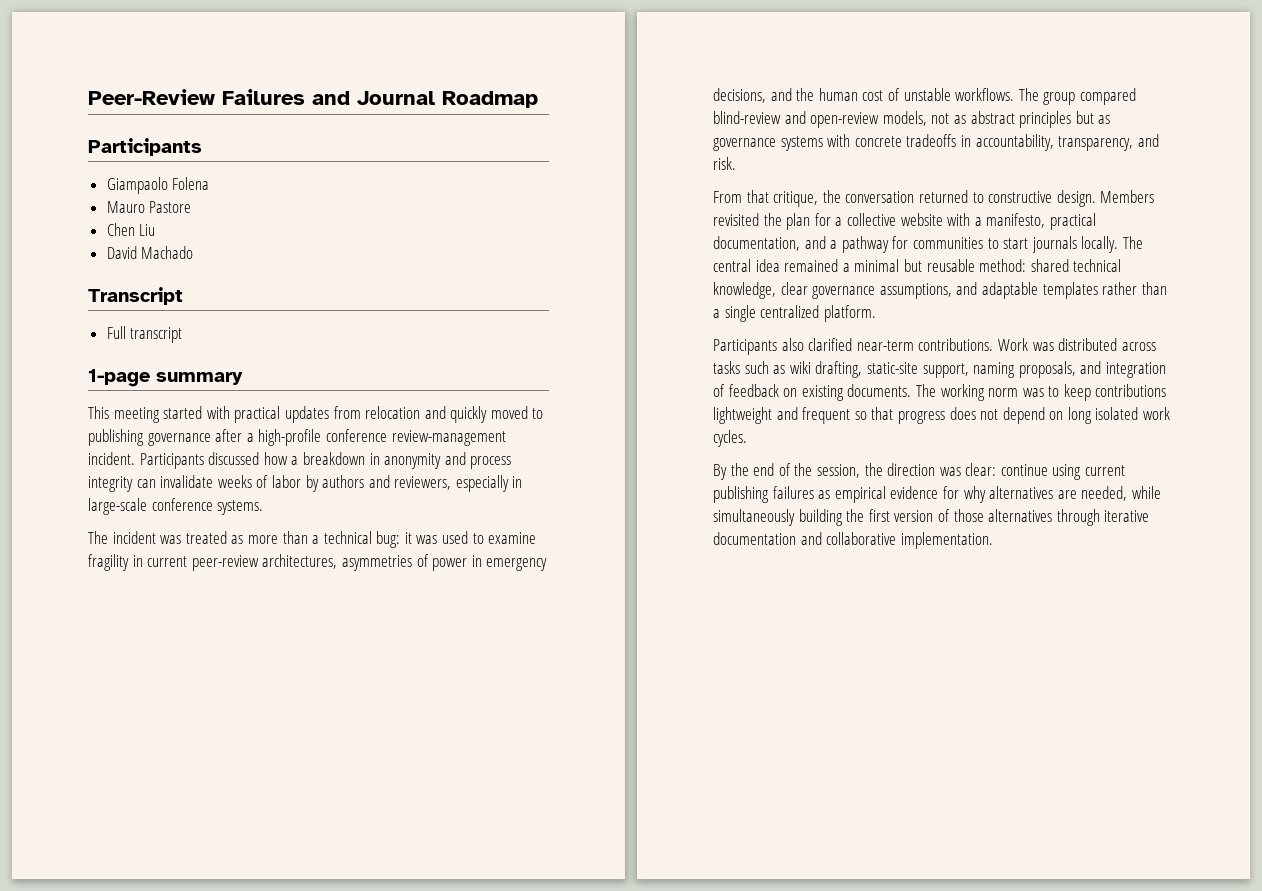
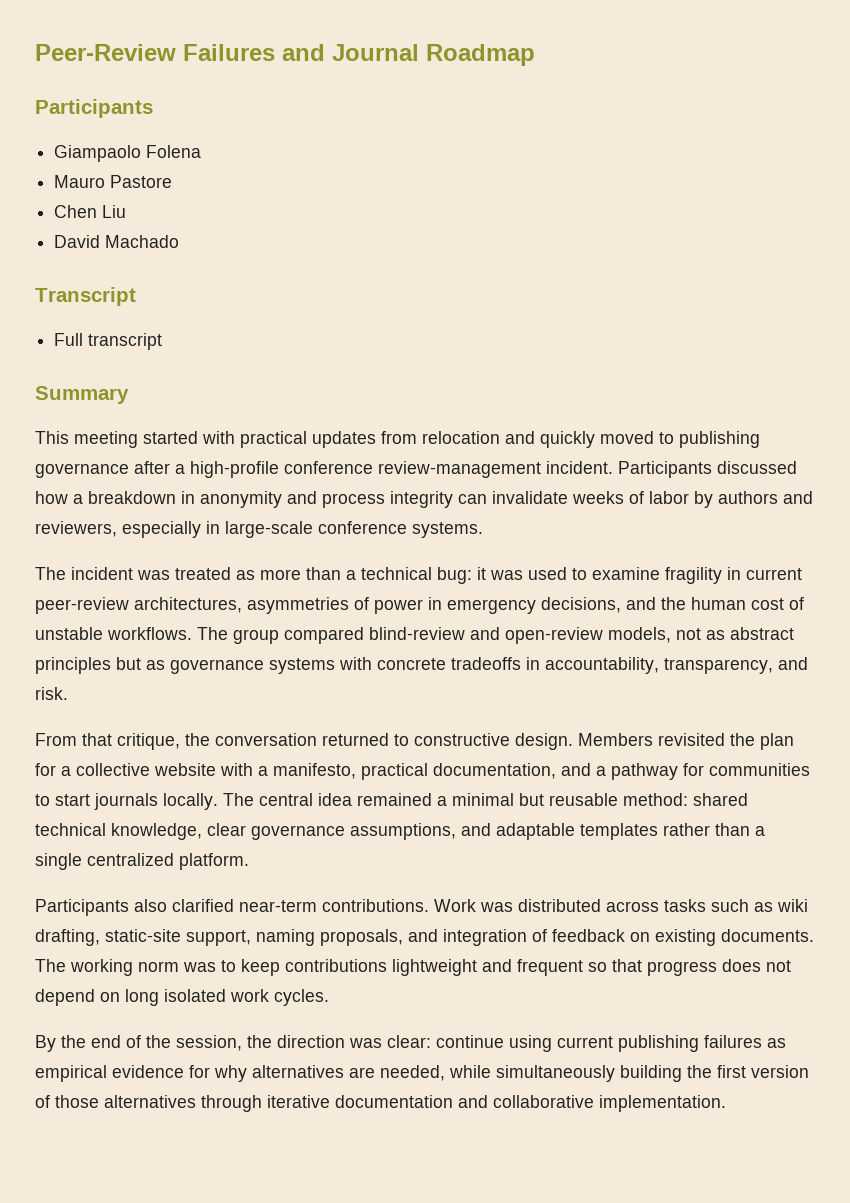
[88,369,243,387] 1-page summary -> [35,386,129,404] Summary

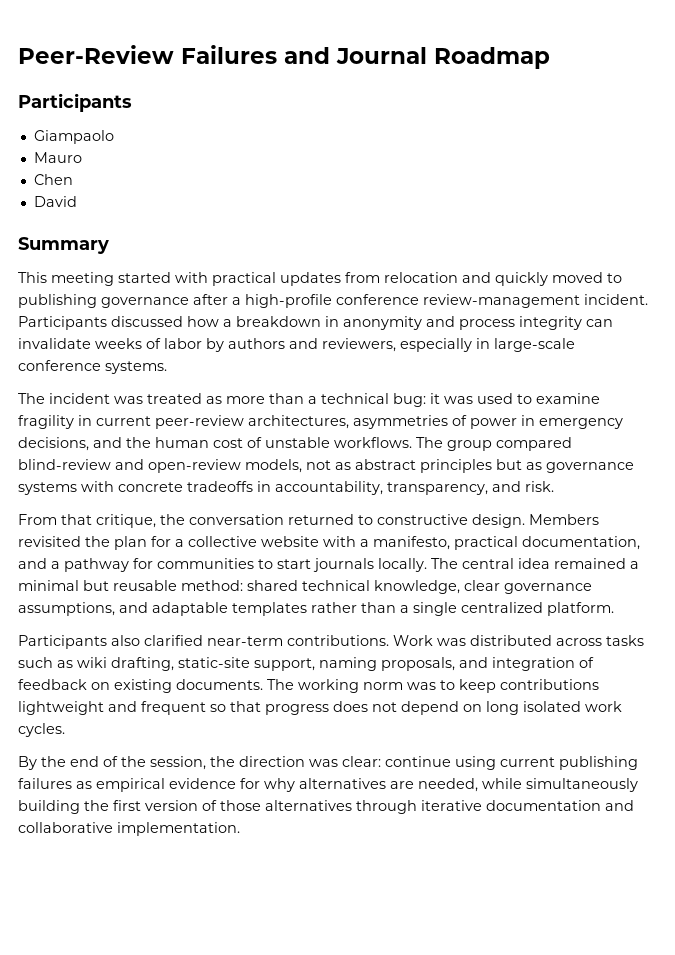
[146,145,202,158] Folena -> (114, 137) none
[110,175,173,188] Pastore -> (82, 157) none
[102,205,127,218] Liu -> (73, 179) none
[105,235,180,248] [35,287,136,306] [54,333,163,350] Machado // Transcript // Full transcript -> (77, 201) none

